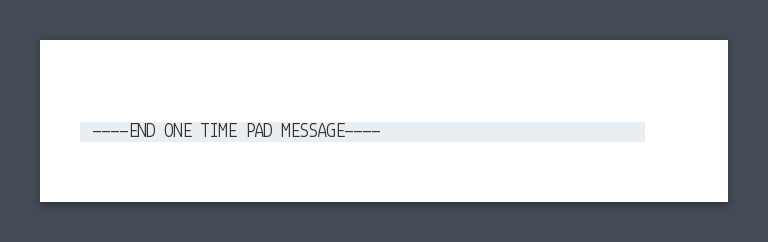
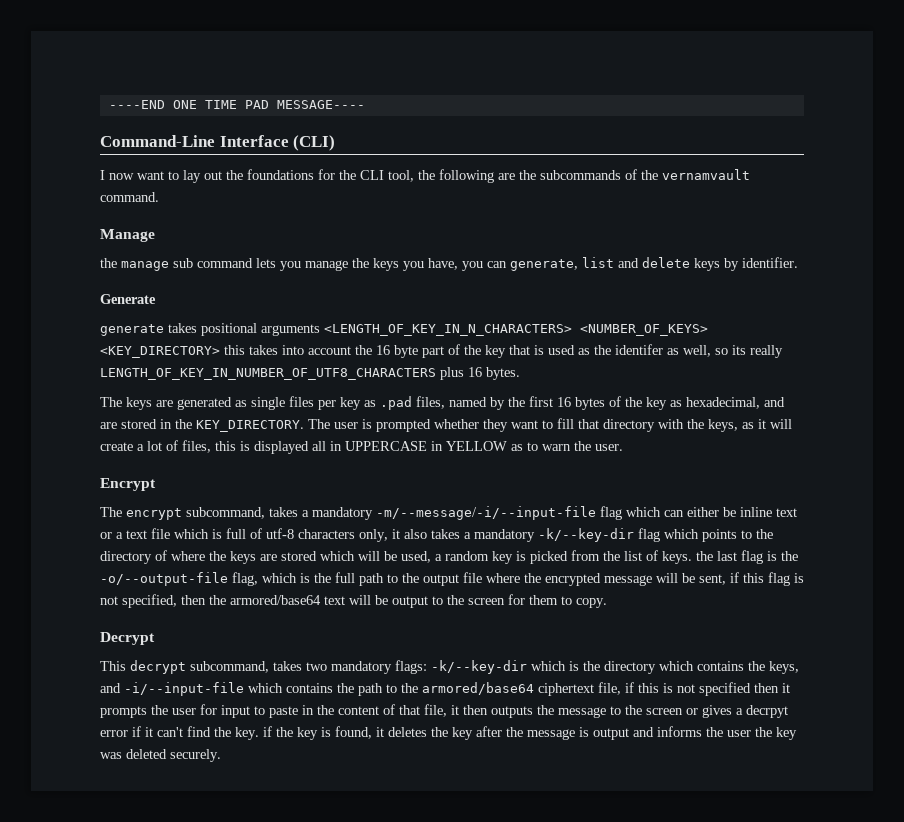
(380, 130) none -> [100,135,336,151] [100,169,750,183] [100,192,159,202] [100,229,155,242] [100,257,798,271] [100,294,156,304] [100,323,708,336] [100,344,783,358] [100,367,520,380] [100,396,785,410] [100,418,792,432] [100,440,623,454] [100,478,156,491] [100,506,797,520] [100,528,773,542] [100,550,798,564] [100,572,804,586] [100,594,607,608] [100,632,155,645] [100,660,799,674] [100,682,790,696] [100,704,788,718] [100,726,797,740] [100,749,221,762] // Command-Line Interface (CLI) // I now want to lay out the foundations for the CLI tool, the following are the subcommands of the vernamvault command. // Manage // the manage sub command lets you manage the keys you have, you can generate, list and delete keys by identifier. // Generate // generate takes positional arguments <LENGTH_OF_KEY_IN_N_CHARACTERS> <NUMBER_OF_KEYS> <KEY_DIRECTORY> this takes into account the 16 byte part of the key that is used as the identifer as well, so its really LENGTH_OF_KEY_IN_NUMBER_OF_UTF8_CHARACTERS plus 16 bytes. // The keys are generated as single files per key as .pad files, named by the first 16 bytes of the key as hexadecimal, and are stored in the KEY_DIRECTORY. The user is prompted whether they want to fill that directory with the keys, as it will create a lot of files, this is displayed all in UPPERCASE in YELLOW as to warn the user. // Encrypt // The encrypt subcommand, takes a mandatory -m/--message/-i/--input-file flag which can either be inline text or a text file which is full of utf-8 characters only, it also takes a mandatory -k/--key-dir flag which points to the directory of where the keys are stored which will be used, a random key is picked from the list of keys. the last flag is the -o/--output-file flag, which is the full path to the output file where the encrypted message will be sent, if this flag is not specified, then the armored/base64 text will be output to the screen for them to copy. // Decrypt // This decrypt subcommand, takes two mandatory flags: -k/--key-dir which is the directory which contains the keys, and -i/--input-file which contains the path to the armored/base64 ciphertext file, if this is not specified then it prompts the user for input to paste in the content of that file, it then outputs the message to the screen or gives a decrpyt error if it can't find the key. if the key is found, it deletes the key after the message is output and informs the user the key was deleted securely.

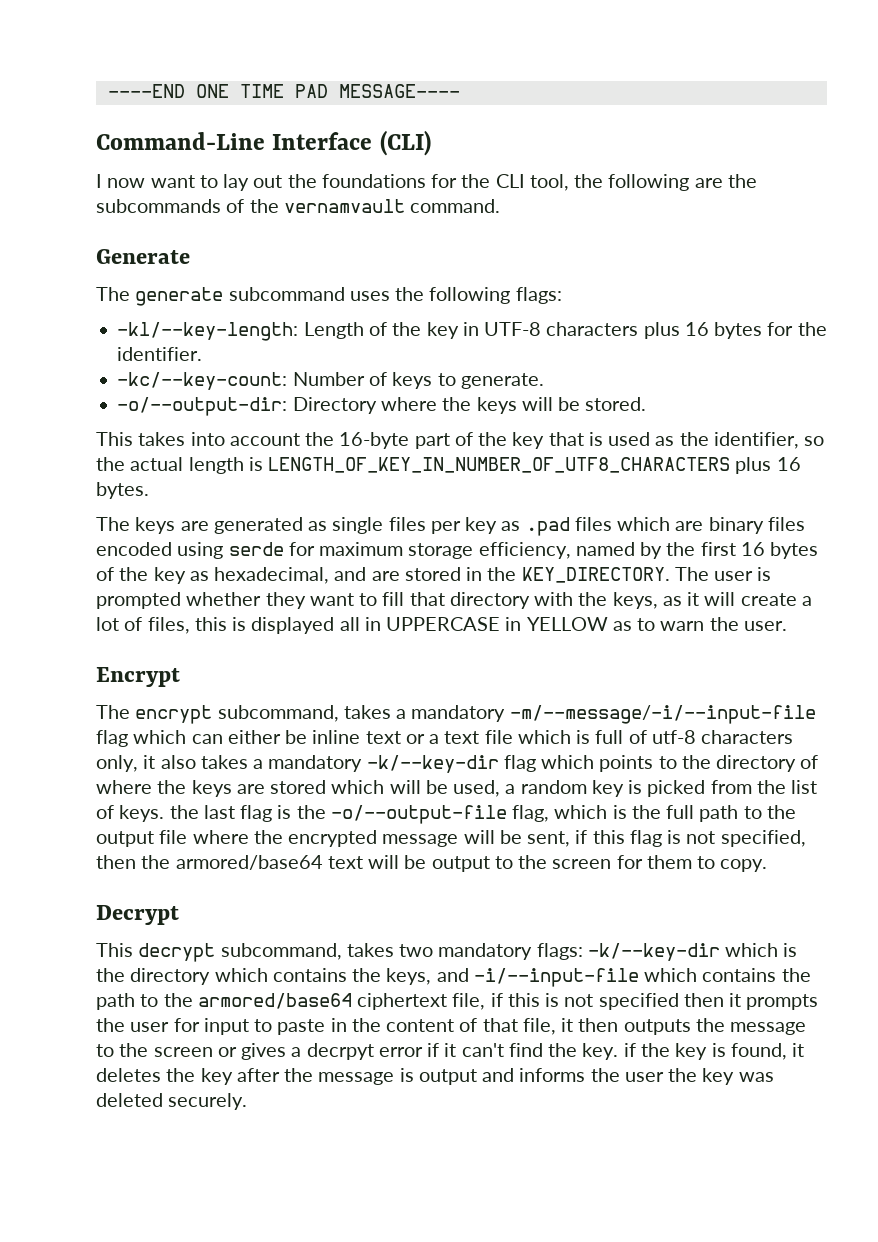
[100,229,155,242] [100,257,798,271] [100,294,156,304] [100,323,708,336] [100,345,245,358] Manage // the manage sub command lets you manage the keys you have, you can generate, list and delete keys by identifier. // Generate // generate takes positional arguments <LENGTH_OF_KEY_IN_N_CHARACTERS> <NUMBER_OF_KEYS> <KEY_DIRECTORY> this -> [96,249,190,264] [96,287,562,306] [117,322,827,341] [117,347,203,361] [117,372,544,390] [117,397,647,416] [96,432,133,446] Generate // The generate subcommand uses the following flags: // -kl/--key-length: Length of the key in UTF-8 characters plus 16 bytes for the identifier. // -kc/--key-count: Number of keys to generate. // -o/--output-dir: Directory where the keys will be stored. // This
[376,345,418,358] 16 byte -> [339,432,410,449] 16-byte
[615,344,783,358] identifer as well, so its really -> [713,432,825,449] [96,457,263,474] identifier, so the actual length is
[416,396,445,409] files, -> [574,517,805,534] [96,542,571,559] files which are binary files encoded using serde for maximum storage efficiency,

